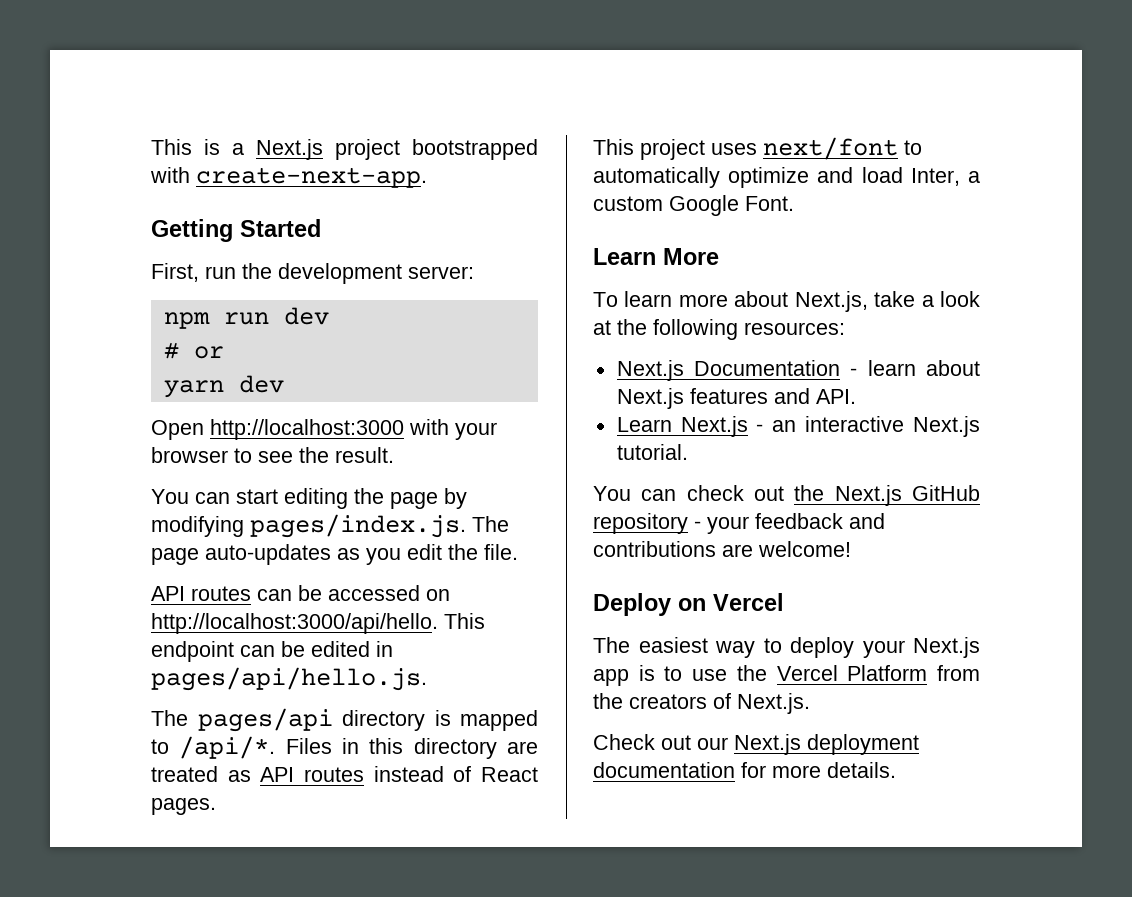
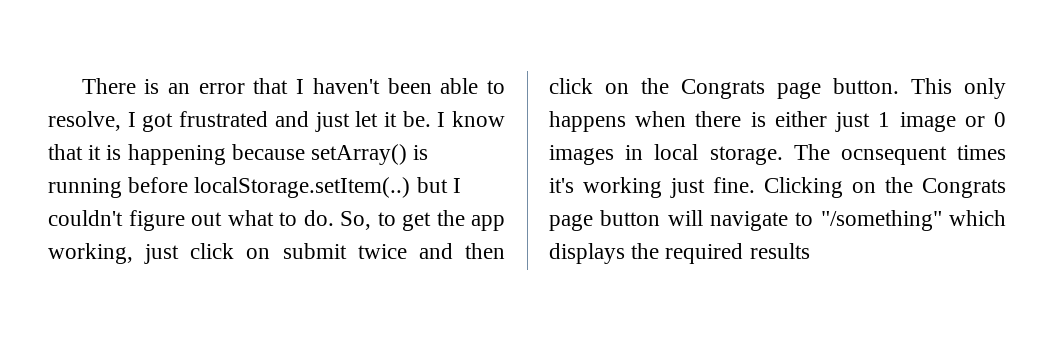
[151,139,538,160] [150,167,427,188] [151,219,321,242] [151,263,474,284] [163,307,329,329] [163,342,224,359] [163,375,284,398] [151,419,497,440] [151,447,394,463] [151,488,467,509] [151,514,509,538] [151,544,518,565] [151,585,450,601] [151,613,485,634] [151,641,393,662] [151,667,427,691] [151,708,538,732] [151,736,538,759] [151,766,538,782] [151,798,216,815] [593,137,922,160] [593,167,980,188] [593,195,794,216] [593,248,719,265] [593,291,980,312] [593,319,845,340] [616,360,980,381] [616,388,856,409] [616,416,980,437] [616,444,688,460] [593,485,980,506] [593,513,885,534] [593,541,851,557] [593,593,784,616] [593,637,980,658] [593,665,980,686] [593,693,810,714] [593,734,919,755] [593,762,896,778] This is a Next.js project bootstrapped with create-next-app. // Getting Started // First, run the development server: // npm run dev // # or // yarn dev // Open http://localhost:3000 with your browser to see the result. // You can start editing the page by modifying pages/index.js. The page auto-updates as you edit the file. // API routes can be accessed on http://localhost:3000/api/hello. This endpoint can be edited in pages/api/hello.js. // The pages/api directory is mapped to /api/*. Files in this directory are treated as API routes instead of React pages. // This project uses next/font to automatically optimize and load Inter, a custom Google Font. // Learn More // To learn more about Next.js, take a look at the following resources: // Next.js Documentation - learn about Next.js features and API. // Learn Next.js - an interactive Next.js tutorial. // You can check out the Next.js GitHub repository - your feedback and contributions are welcome! // Deploy on Vercel // The easiest way to deploy your Next.js app is to use the Vercel Platform from the creators of Next.js. // Check out our Next.js deployment documentation for more details. -> [81,78,505,94] [48,111,505,132] [48,144,429,165] [48,177,461,198] [48,210,505,231] [48,243,505,264] [549,78,1006,99] [549,111,1006,132] [549,144,1006,165] [549,177,1006,198] [549,210,1006,231] [549,243,810,264] There is an error that I haven't been able to resolve, I got frustrated and just let it be. I know that it is happening because setArray() is running before localStorage.setItem(..) but I couldn't figure out what to do. So, to get the app working, just click on submit twice and then click on the Congrats page button. This only happens when there is either just 1 image or 0 images in local storage. The ocnsequent times it's working just fine. Clicking on the Congrats page button will navigate to "/something" which displays the required results

